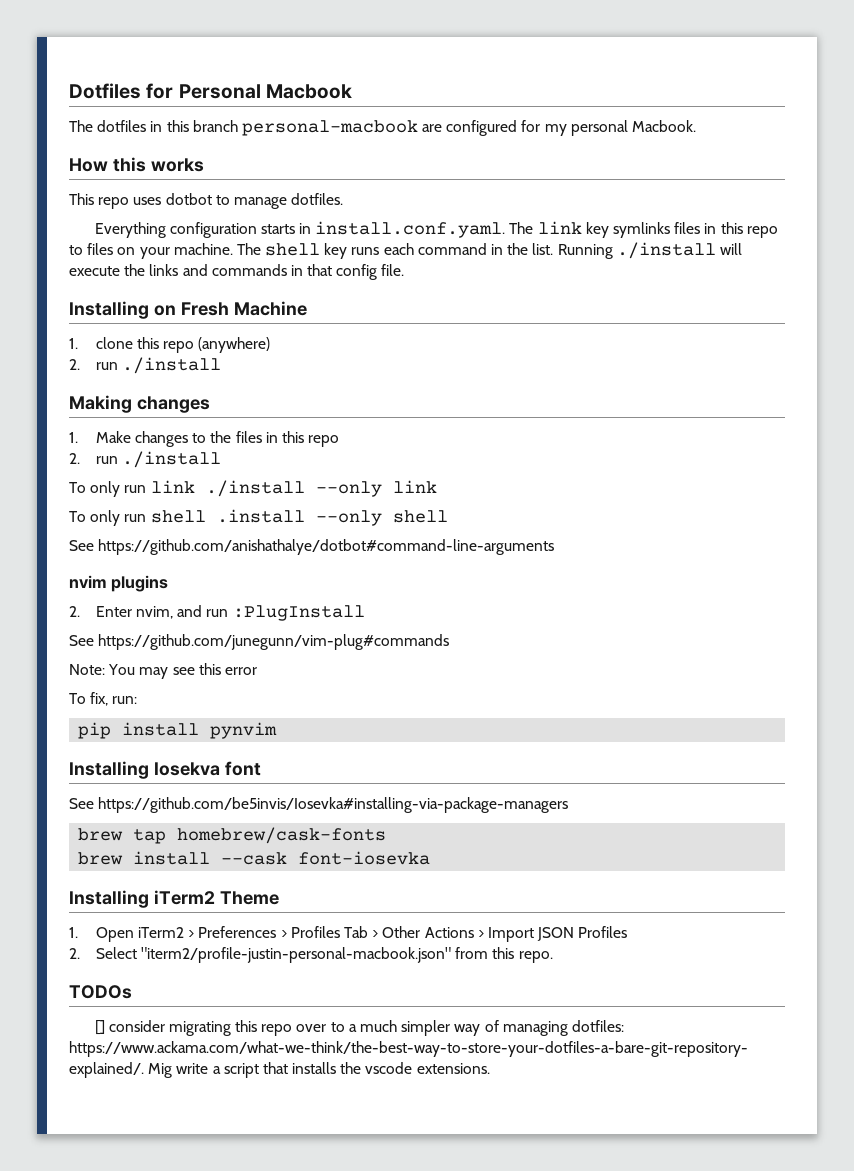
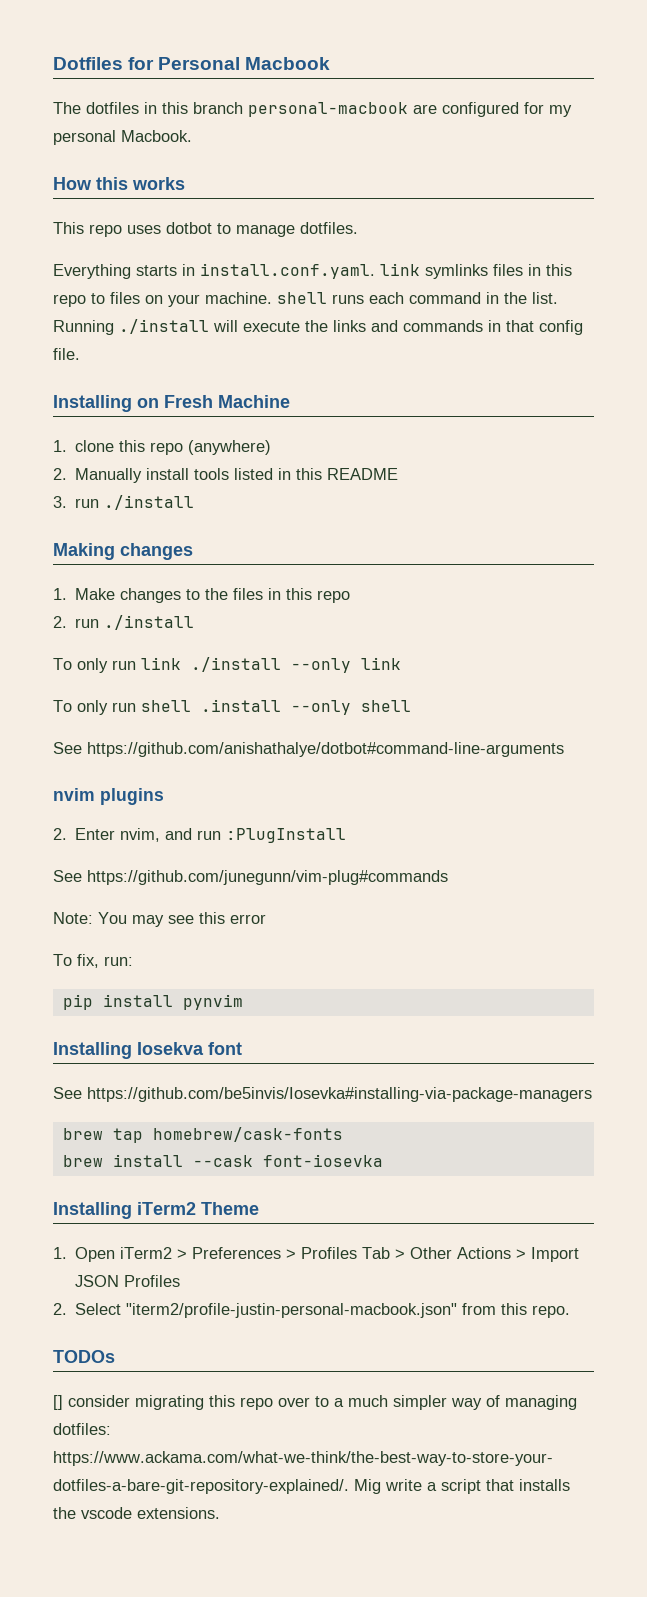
[169,222,257,238] configuration -> (131, 271) none
[509,221,609,238] The link key -> [380,263,420,276] link
[236,243,348,259] The shell key -> [277,292,327,304] shell
(80, 364) none -> [75,468,399,483] [53,496,67,508] Manually install tools listed in this README // 3.

